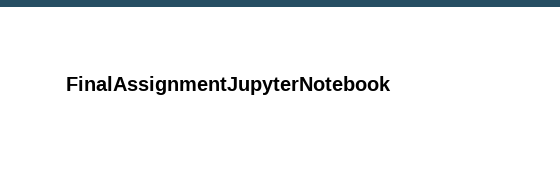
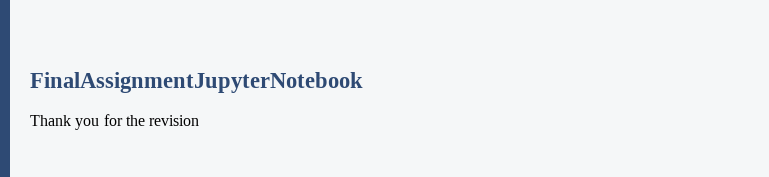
(391, 85) none -> [30,114,200,130] // Thank you for the revision

